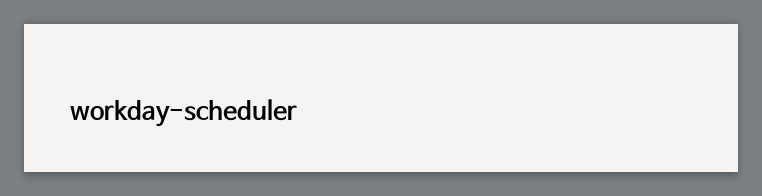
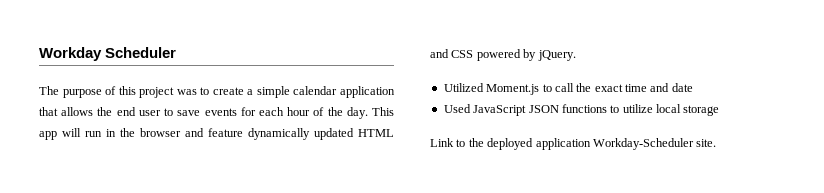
[70,99,297,127] workday-scheduler -> [39,47,177,61] [39,86,395,98] [39,107,395,119] [39,128,394,140] [430,49,576,61] [443,83,693,95] [443,104,720,116] [430,138,717,150] Workday Scheduler // The purpose of this project was to create a simple calendar application that allows the end user to save events for each hour of the day. This app will run in the browser and feature dynamically updated HTML and CSS powered by jQuery. // Utilized Moment.js to call the exact time and date // Used JavaScript JSON functions to utilize local storage // Link to the deployed application Workday-Scheduler site.

